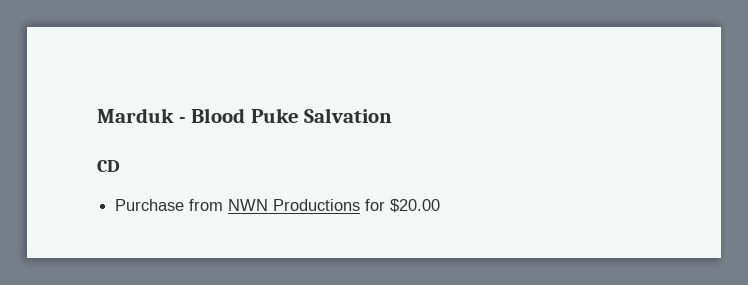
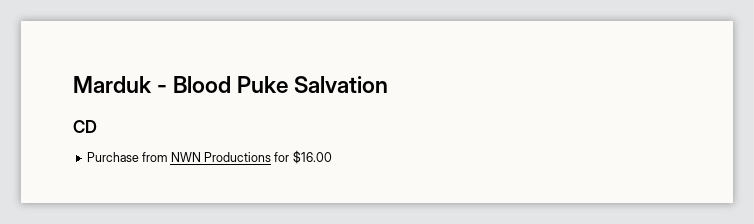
[390,199,441,213] $20.00 -> [292,150,332,164] $16.00

